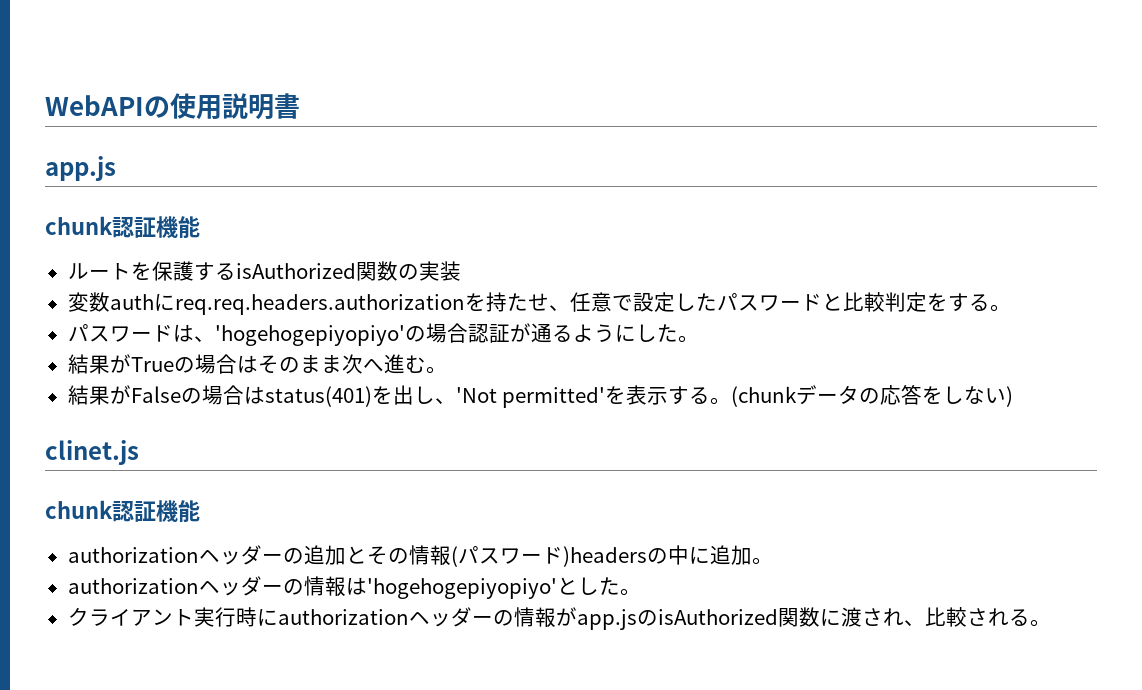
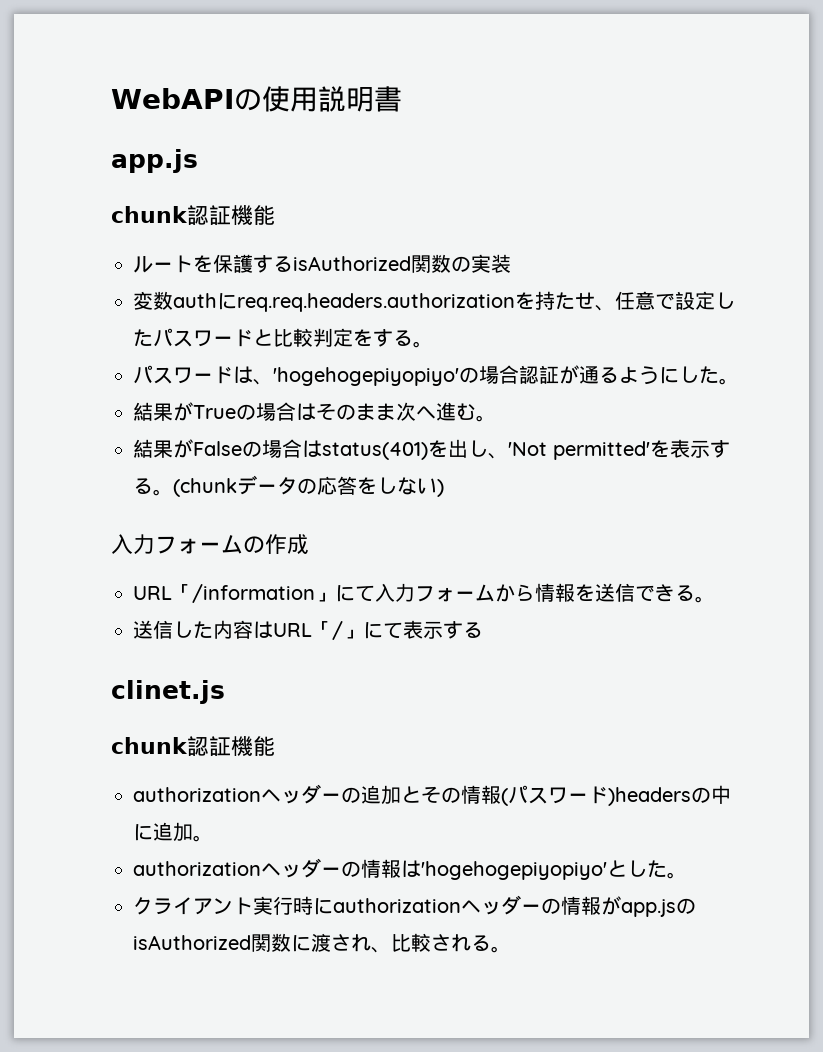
(1014, 396) none -> [111,534,309,555] [133,583,715,603] [133,620,483,640] // 入力フォームの作成 // URL「/information」にて入力フォームから情報を送信できる。 // 送信した内容はURL「/」にて表示する

